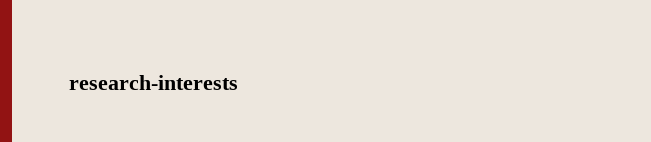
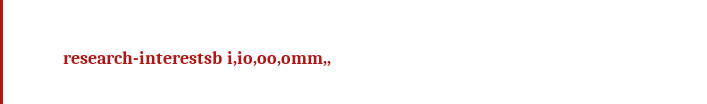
[69,75,238,90] research-interests -> [63,51,331,67] research-interestsb i,io,oo,omm,,

